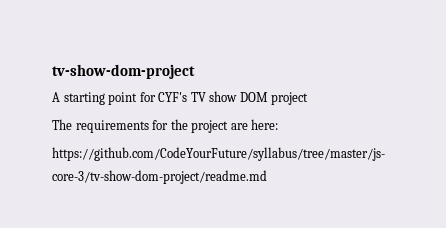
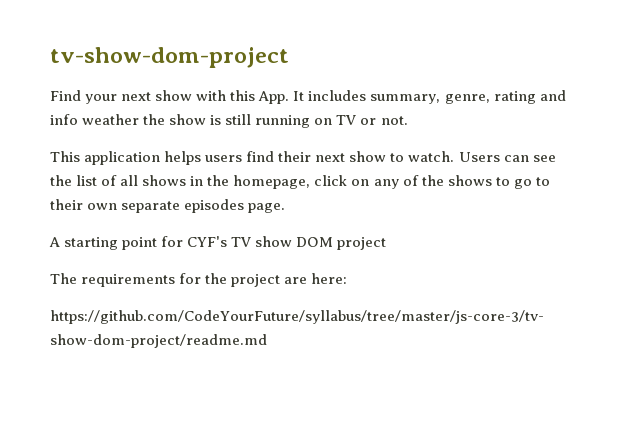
(195, 71) none -> [50,90,566,104] [50,114,408,128] [50,151,556,165] [50,175,550,189] [50,199,286,213] // Find your next show with this App. It includes summary, genre, rating and info weather the show is still running on TV or not. // This application helps users find their next show to watch. Users can see the list of all shows in the homepage, click on any of the shows to go to their own separate episodes page.

